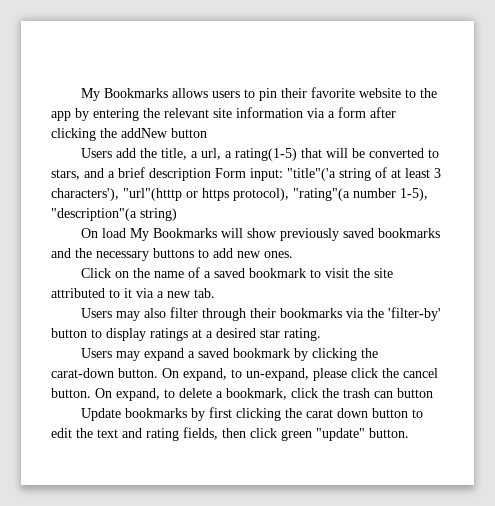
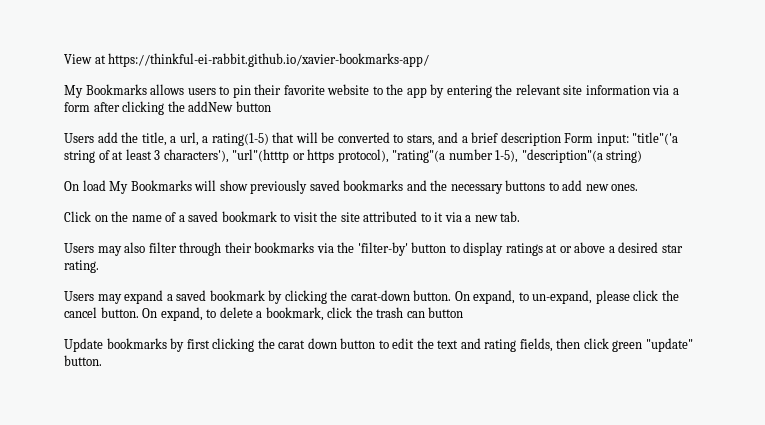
(81, 94) none -> [64,53,430,67] View at https://thinkful-ei-rabbit.github.io/xavier-bookmarks-app/ //
(202, 333) none -> [559,242,606,253] or above

